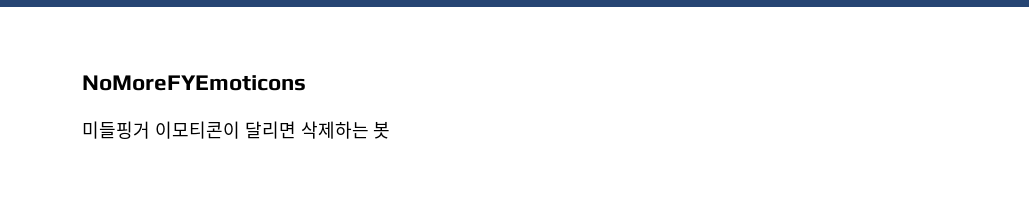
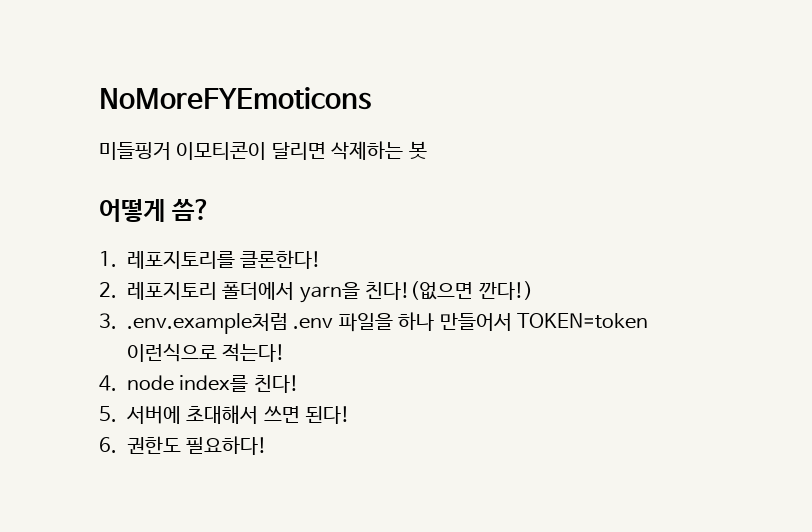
(391, 130) none -> [99,199,211,222] [99,250,322,269] [99,281,533,303] [99,312,648,334] [127,343,286,362] [99,375,299,393] [99,405,351,424] [99,436,268,455] // 어떻게 씀? // 1. 레포지토리를 클론한다! // 2. 레포지토리 폴더에서 yarn을 친다!(없으면 깐다!) // 3. .env.example처럼 .env 파일을 하나 만들어서 TOKEN=token 이런식으로 적는다! // 4. node index를 친다! // 5. 서버에 초대해서 쓰면 된다! // 6. 권한도 필요하다!

